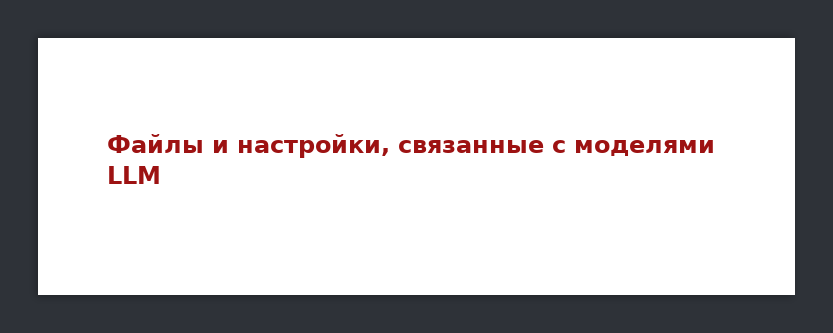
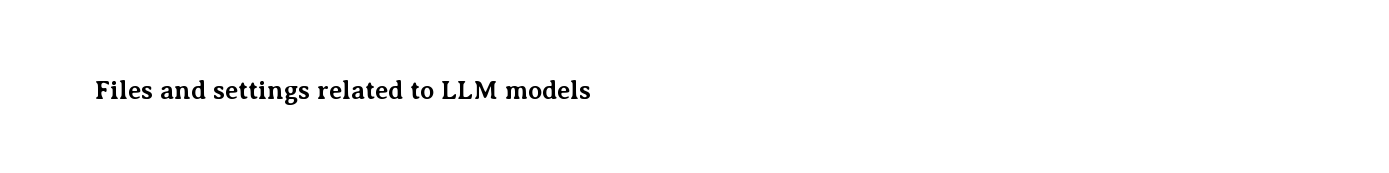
[107,134,715,158] [107,166,161,184] Файлы и настройки, связанные с моделями LLM -> [95,80,592,105] Files and settings related to LLM models

